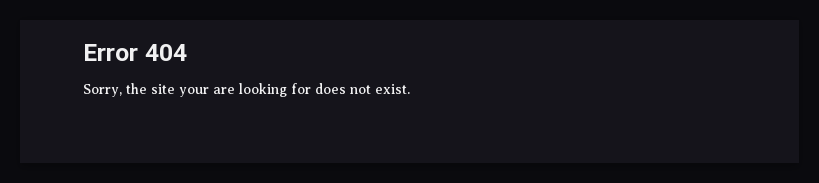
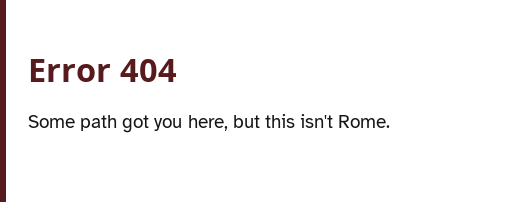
[83,83,410,97] Sorry, the site your are looking for does not exist. -> [28,114,391,133] Some path got you here, but this isn't Rome.

